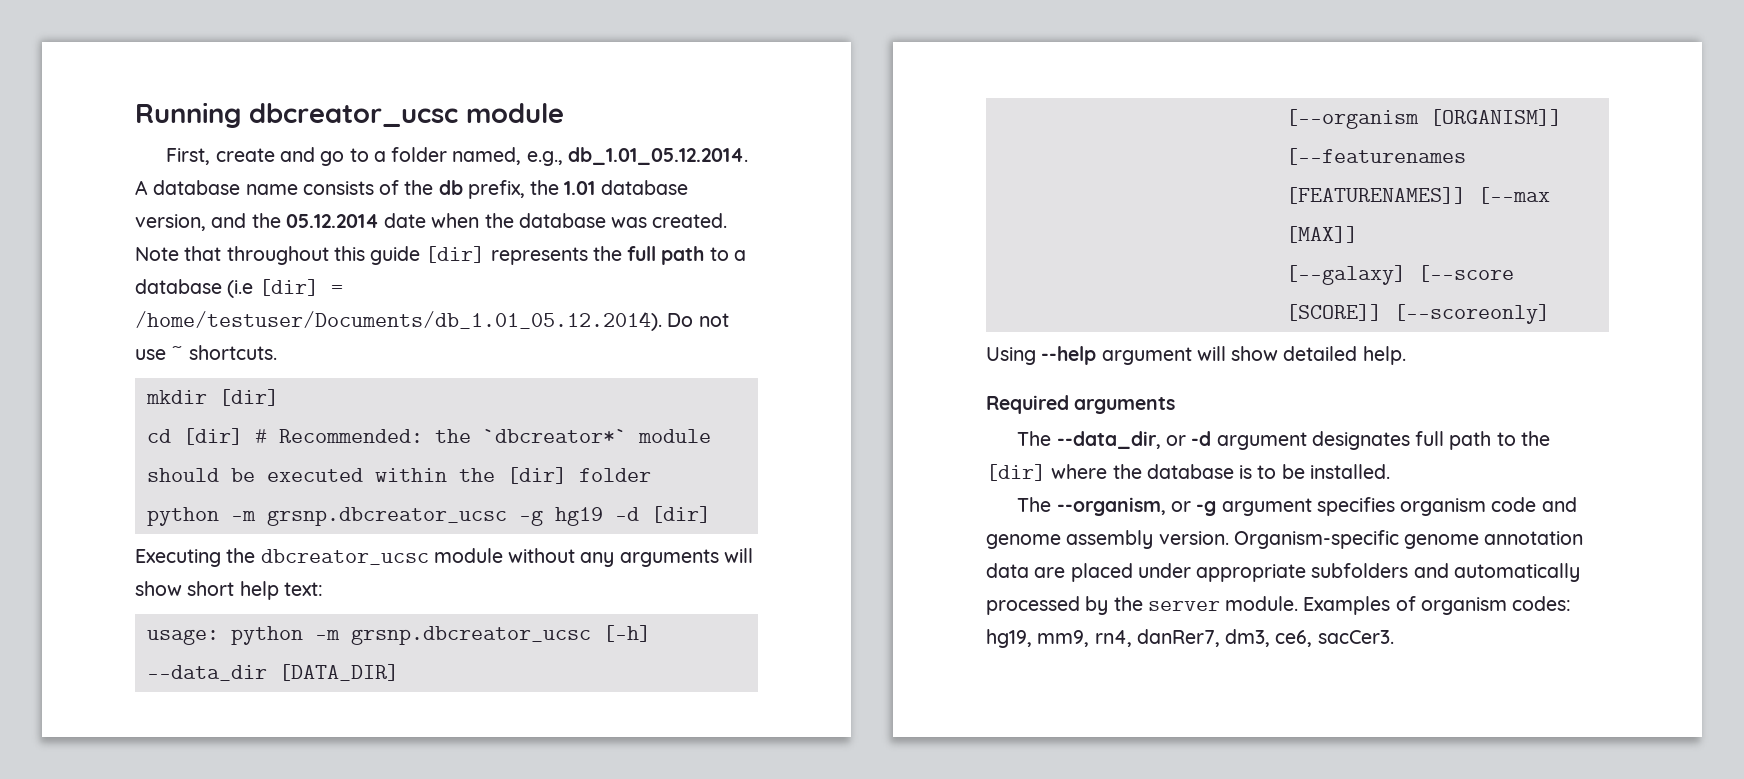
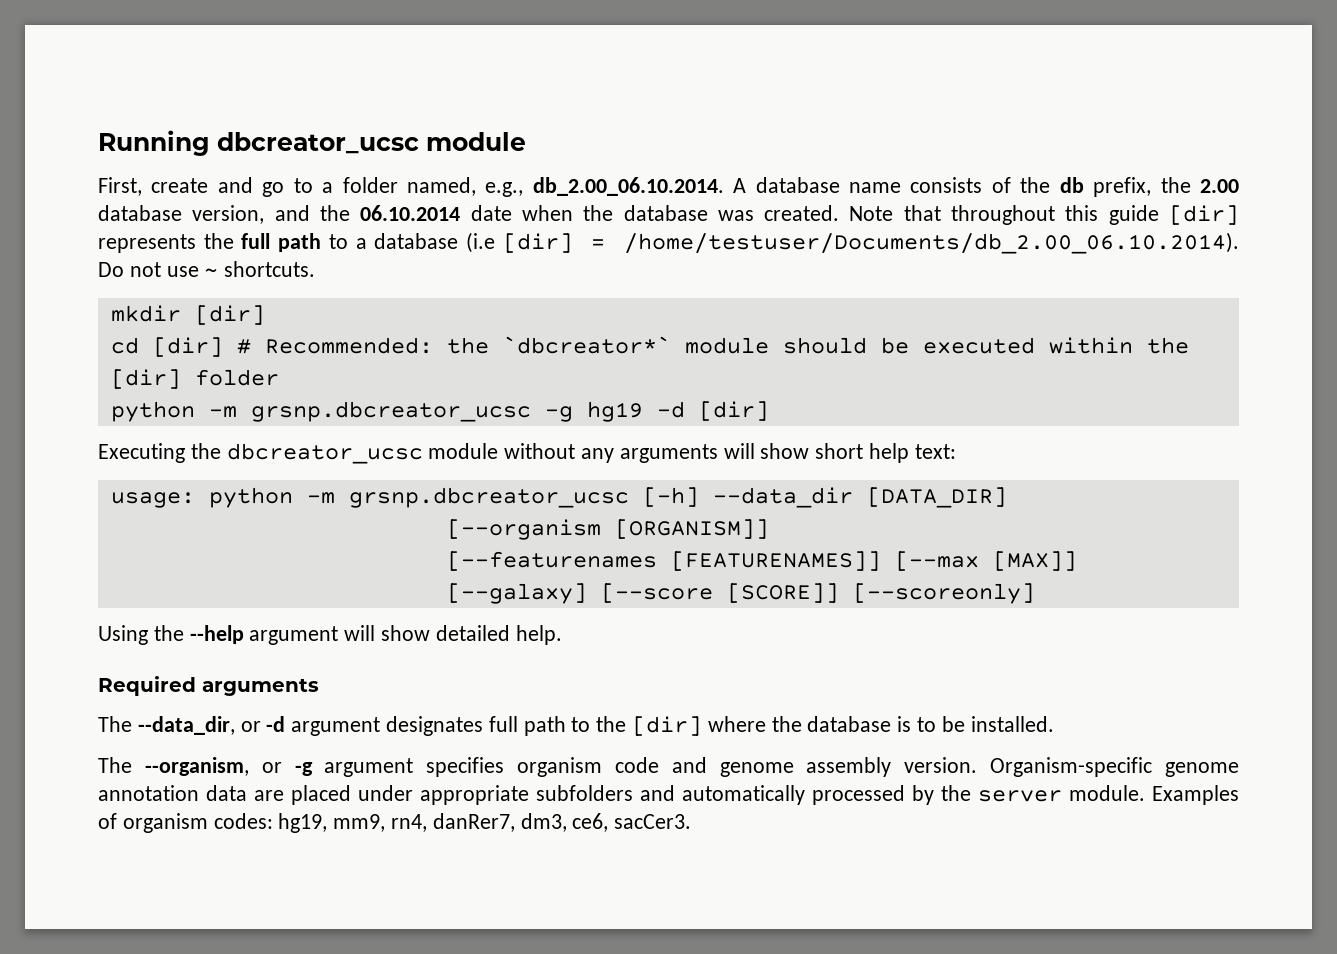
[567,147,748,165] db_1.01_05.12.2014. -> [532,177,724,196] db_2.00_06.10.2014.
[564,181,596,195] 1.01 -> [1200,179,1240,193] 2.00
[285,214,379,228] 05.12.2014 -> [360,205,461,221] 06.10.2014
[135,311,662,331] /home/testuser/Documents/db_1.01_05.12.2014). -> [624,232,1239,254] /home/testuser/Documents/db_2.00_06.10.2014).
(1036, 356) none -> [153,625,184,641] the

